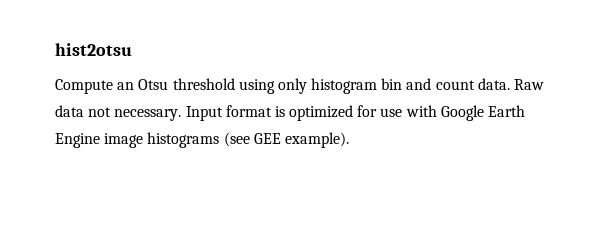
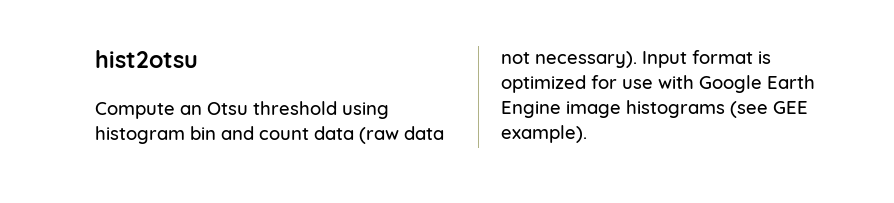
[277,78,307,94] only -> (389, 110) none
[477,78,545,90] data. Raw -> [314,126,399,144] data (raw
[114,109,182,121] necessary. -> [535,51,637,68] necessary).

